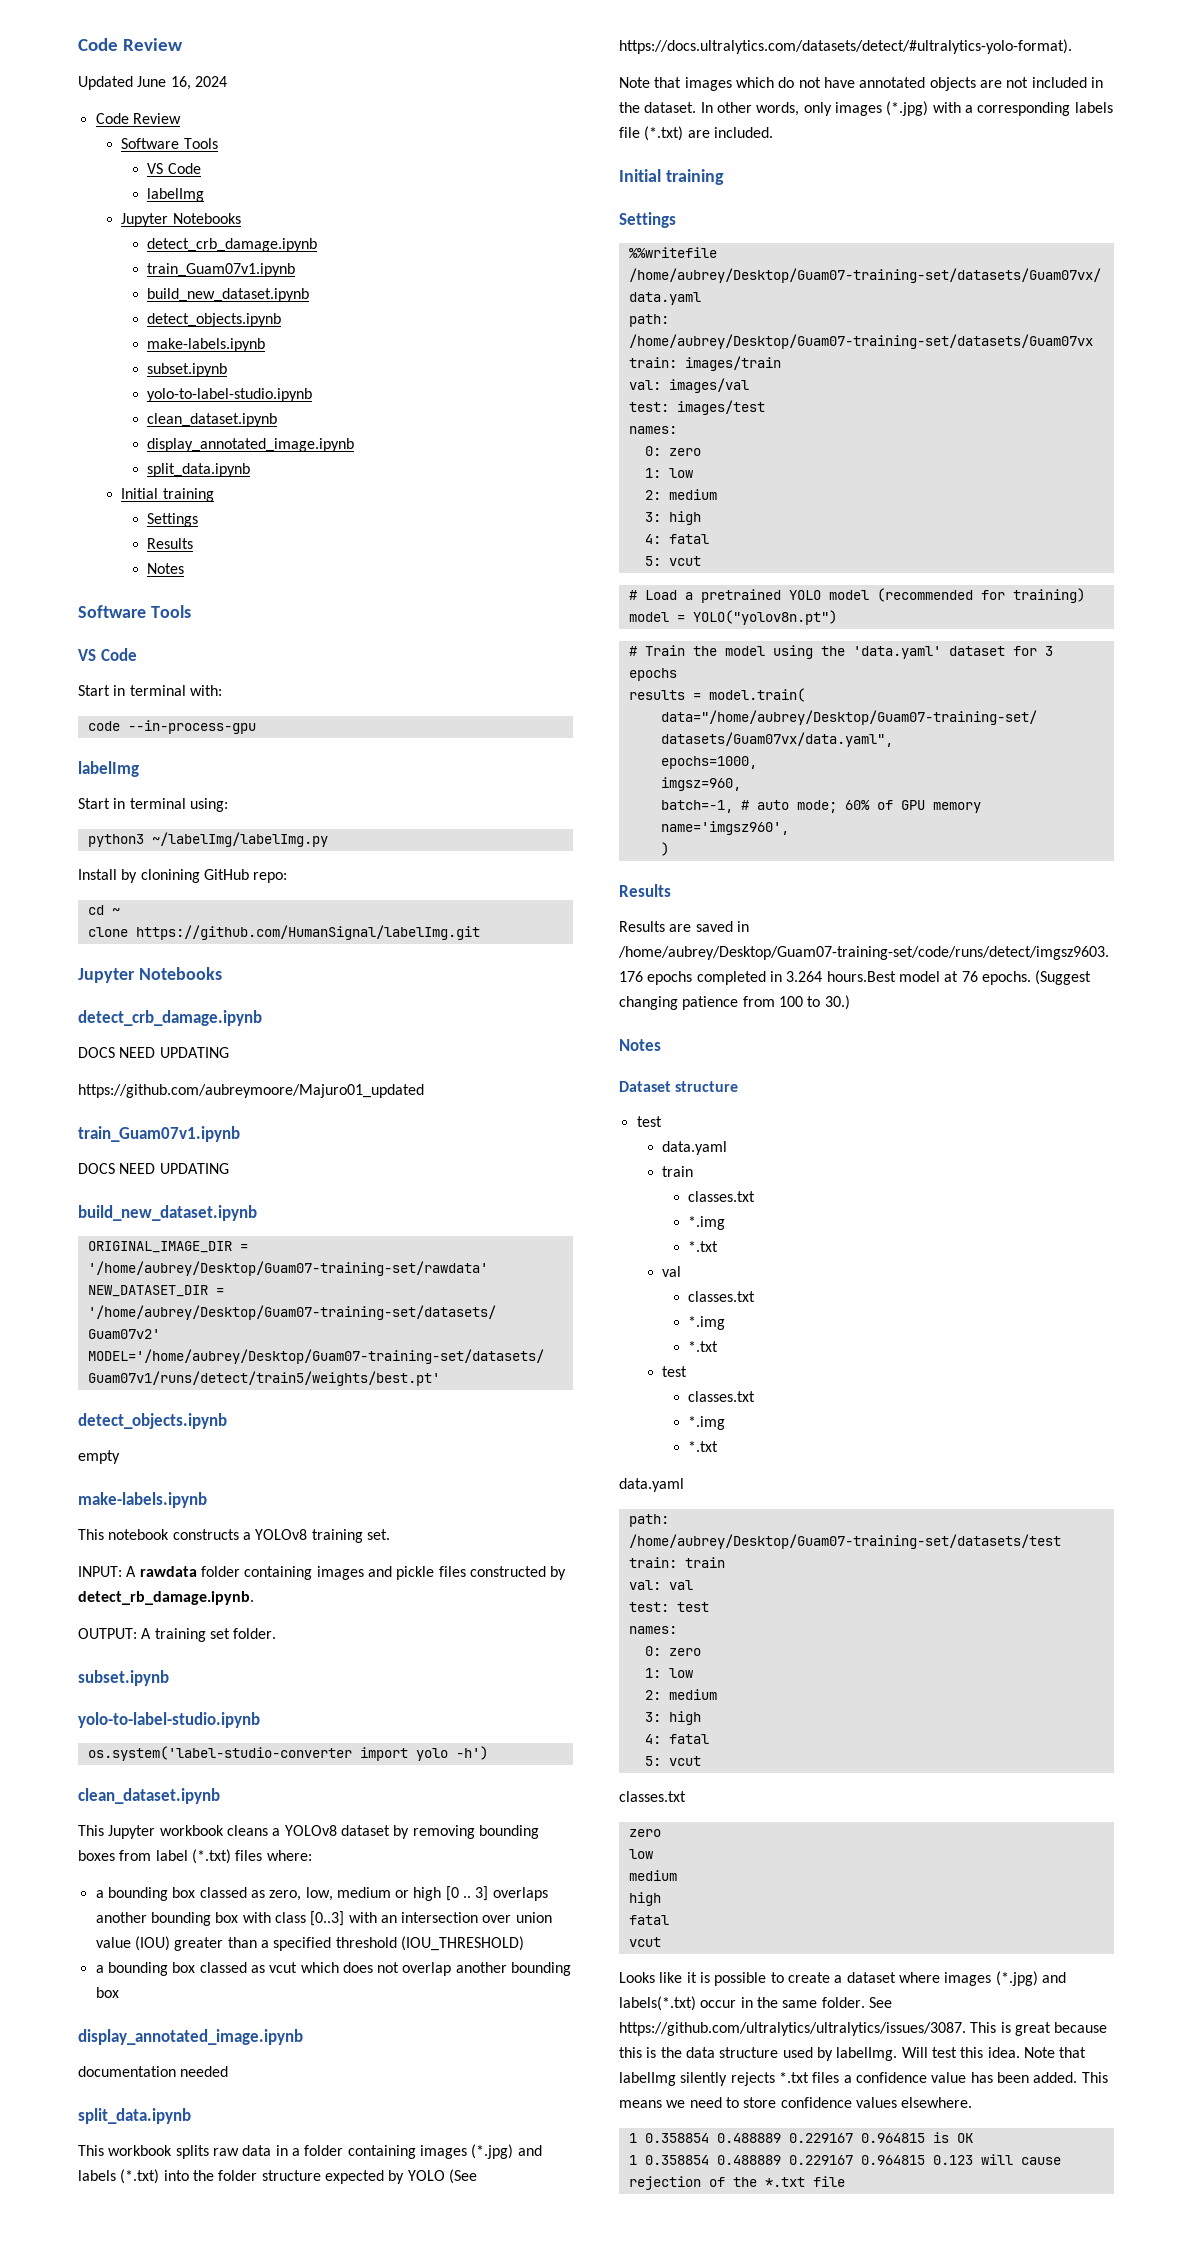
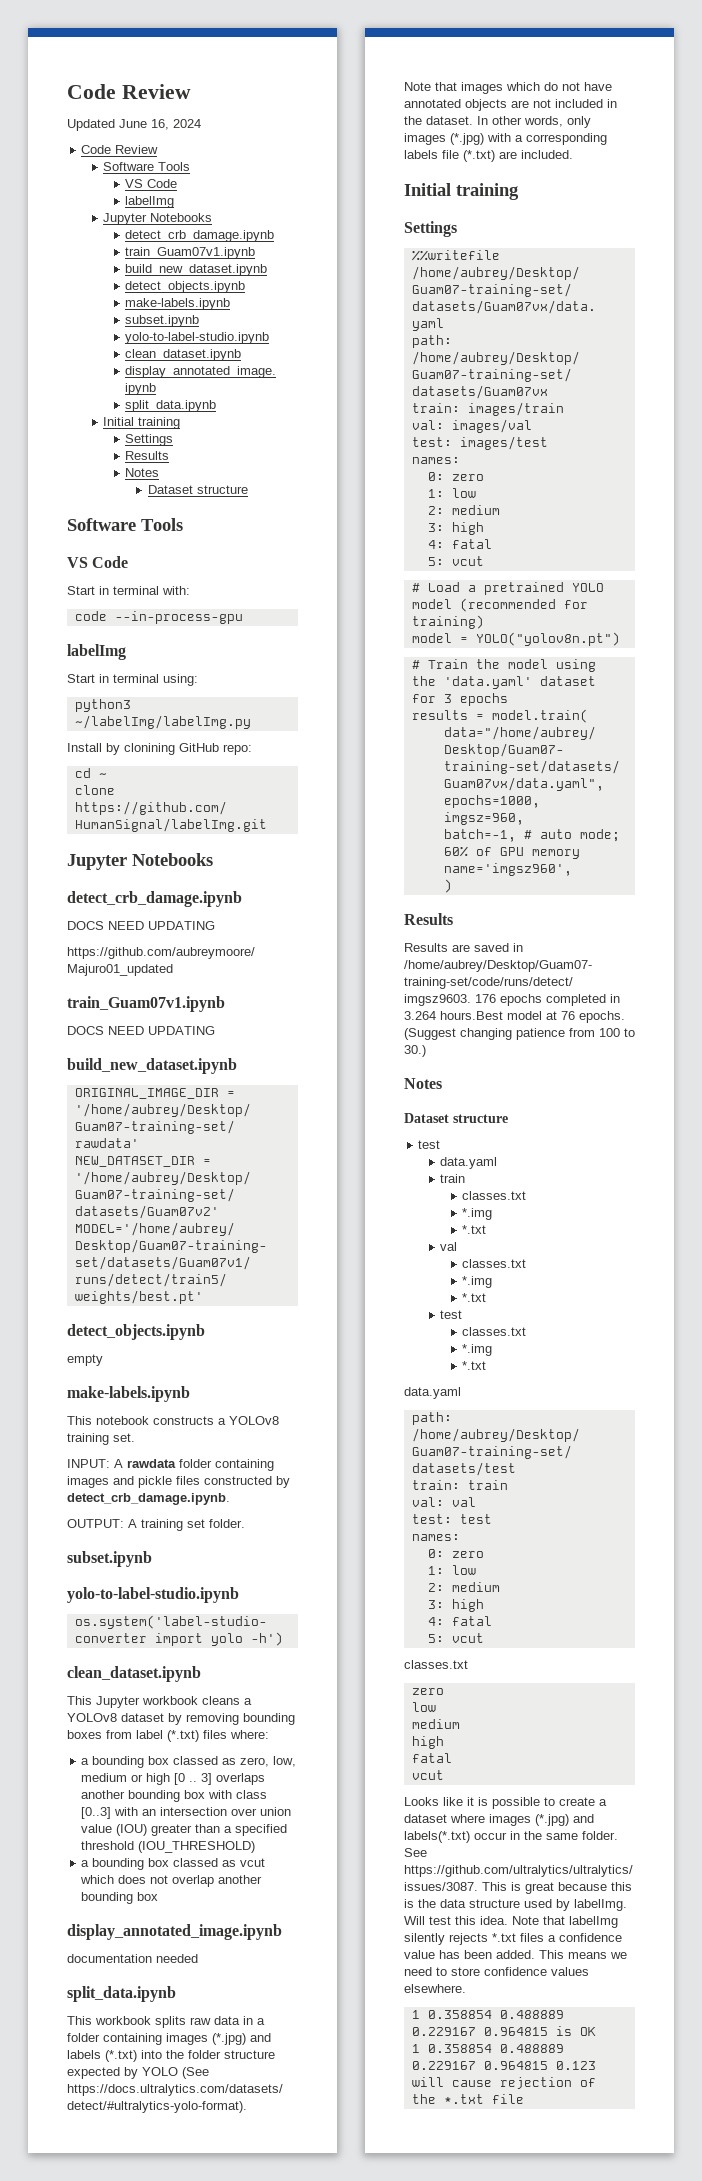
(185, 568) none -> [147,485,248,494] // Dataset structure
[78,1591,254,1605] detect_rb_damage.ipynb. -> [67,1493,230,1505] detect_crb_damage.ipynb.

